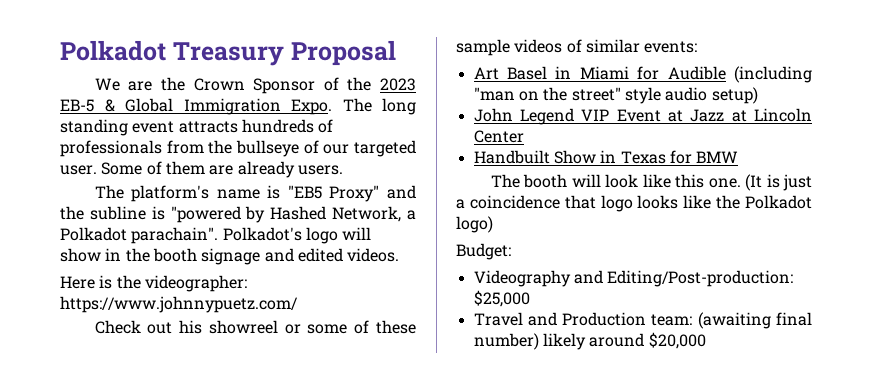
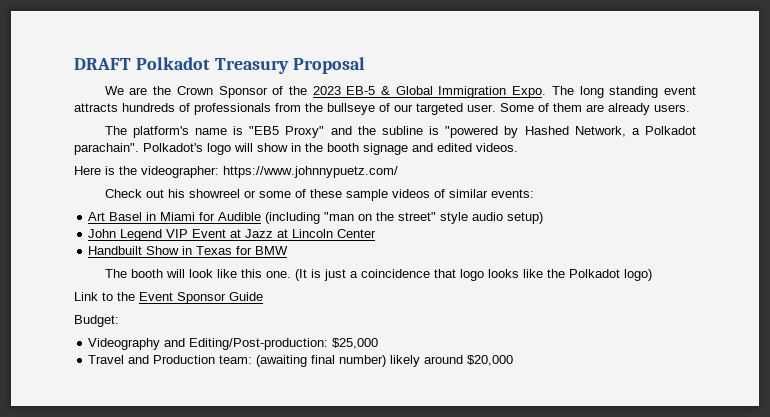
(60, 50) none -> [74,58,131,70] DRAFT
(493, 224) none -> [74,292,263,304] // Link to the Event Sponsor Guide

